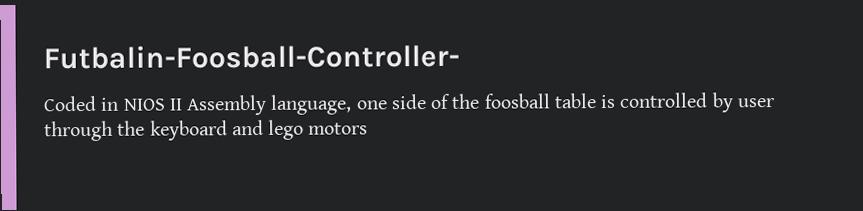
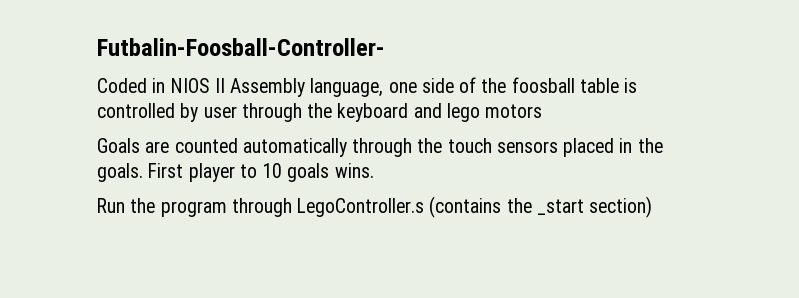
(369, 128) none -> [97,138,663,157] [97,163,374,182] [97,196,653,218] // Goals are counted automatically through the touch sensors placed in the goals. First player to 10 goals wins. // Run the program through LegoController.s (contains the _start section)

